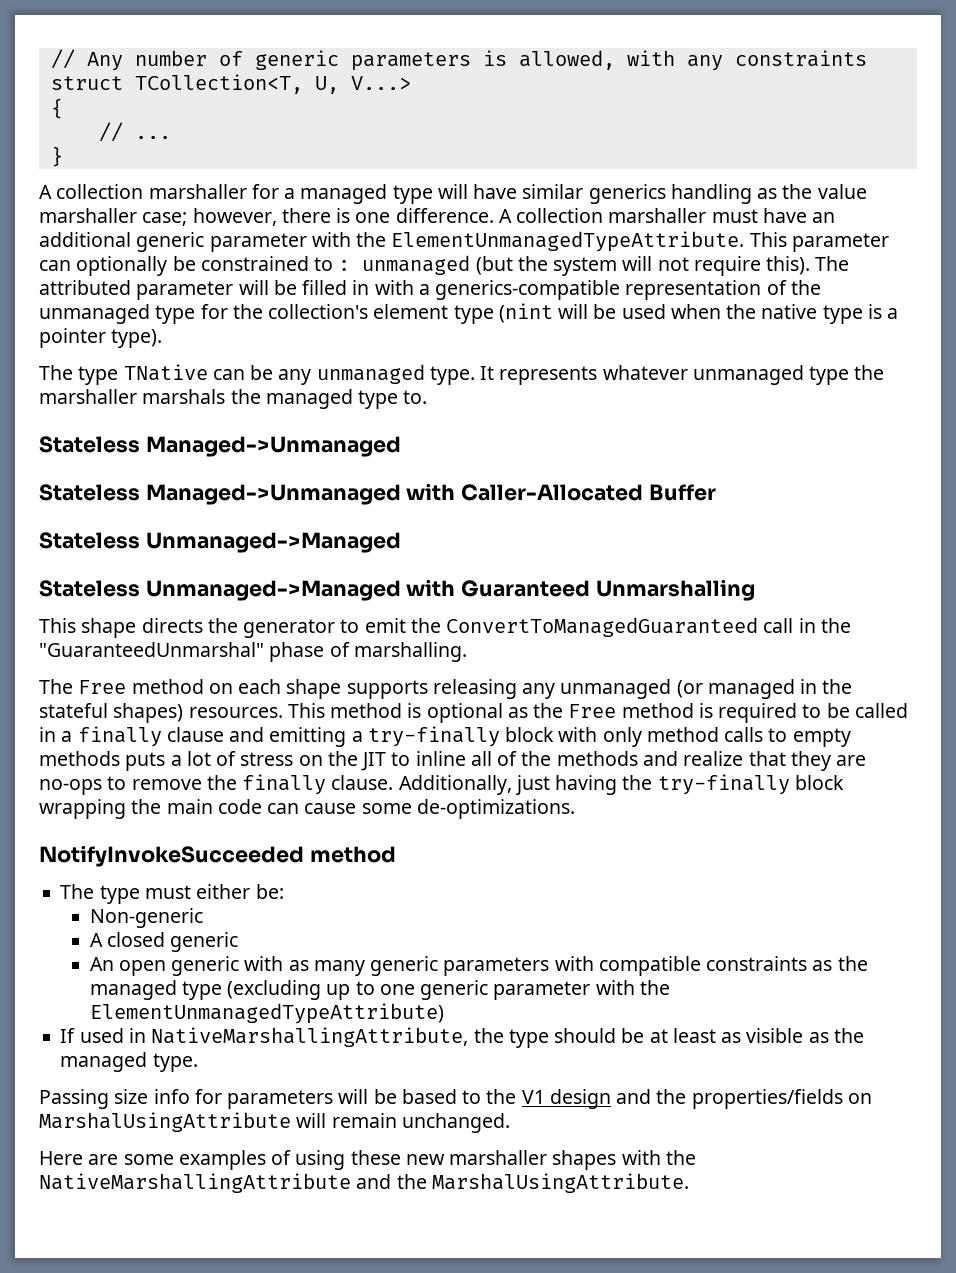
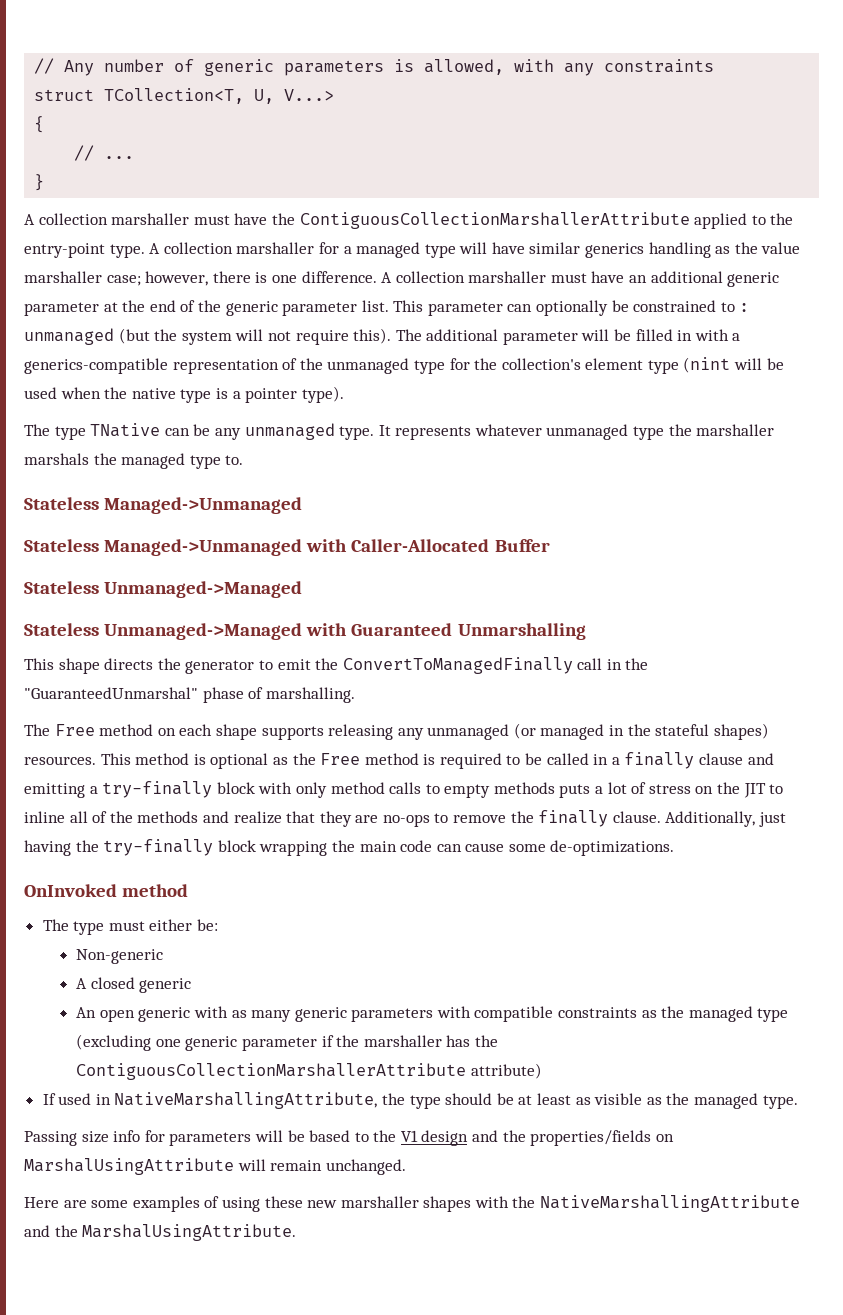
(247, 191) none -> [193,212,794,229] [24,242,315,258] must have the ContiguousCollectionMarshallerAttribute applied to the entry-point type. A collection marshaller
[311,231,745,252] with the ElementUnmanagedTypeAttribute. -> [103,300,389,316] at the end of the generic parameter list.
[39,280,131,295] attributed -> [426,329,499,341] additional
[446,617,759,637] ConvertToManagedGuaranteed -> [342,657,573,674] ConvertToManagedFinally
[39,845,304,867] NotifyInvokeSucceeded -> [24,884,117,897] OnInvoked
[326,981,375,1000] up to -> (152, 1042) none
[595,980,670,995] [89,1003,444,1024] with the ElementUnmanagedTypeAttribute) -> [321,1035,498,1047] [76,1063,542,1080] if the marshaller has the ContiguousCollectionMarshallerAttribute attribute)

